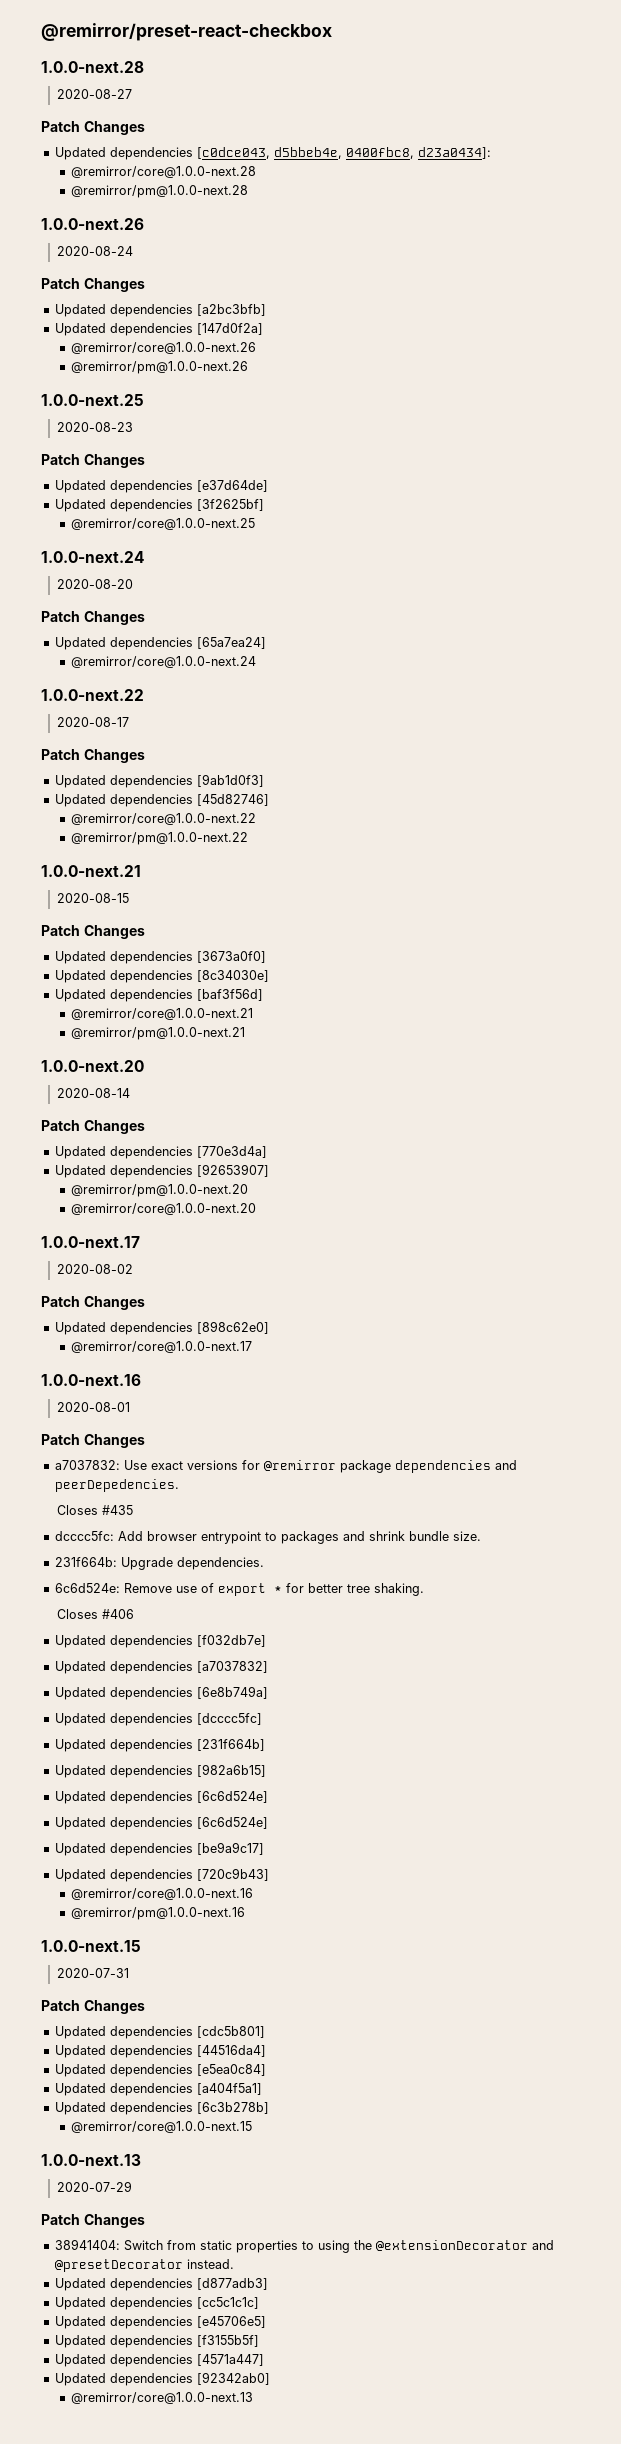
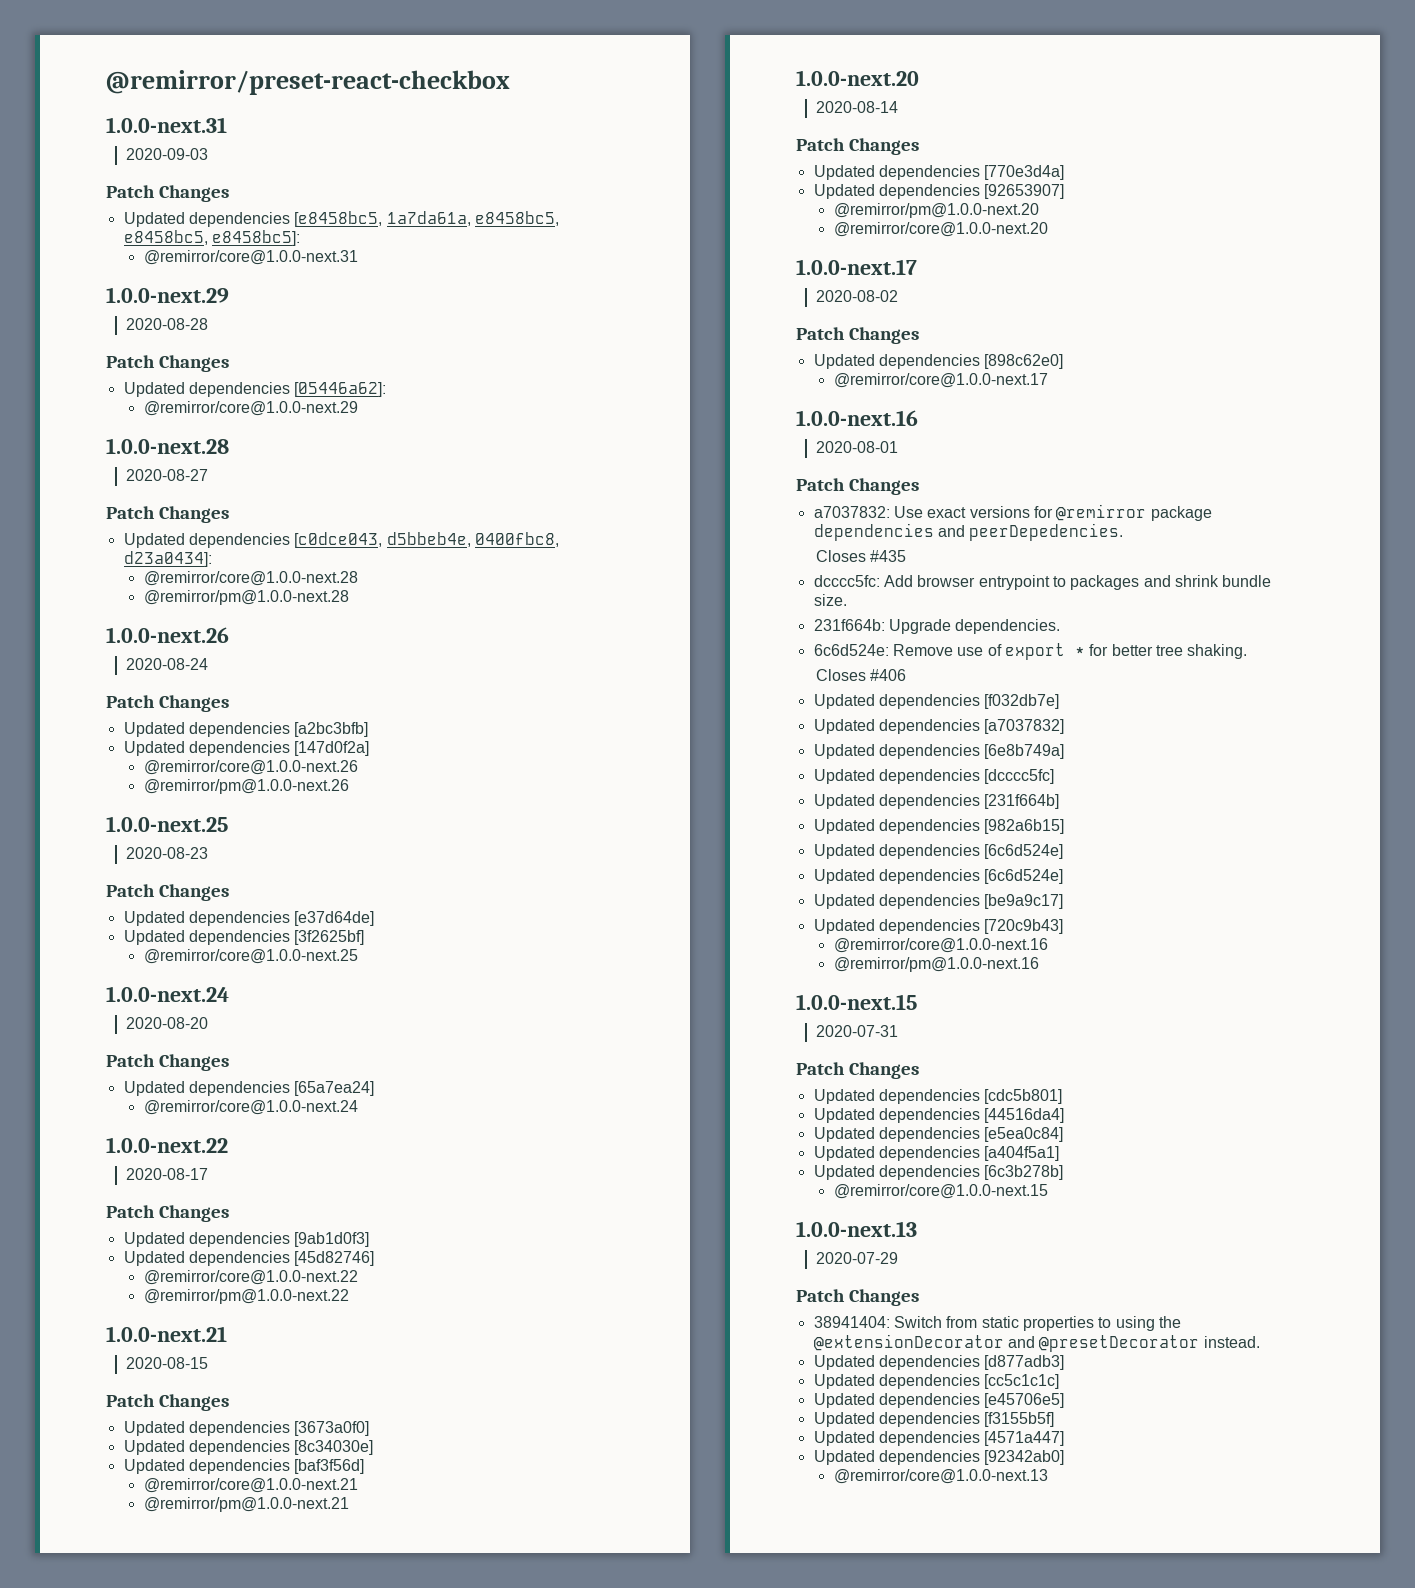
(332, 32) none -> [106,117,227,133] [125,148,208,160] [106,185,230,202] [123,211,559,227] [123,230,300,246] [143,250,358,265] [106,287,229,303] [125,318,208,330] [106,355,230,372] [123,382,387,397] [143,401,358,416] // 1.0.0-next.31 // 2020-09-03 // Patch Changes // Updated dependencies [e8458bc5, 1a7da61a, e8458bc5, e8458bc5, e8458bc5]: // @remirror/core@1.0.0-next.31 // 1.0.0-next.29 // 2020-08-28 // Patch Changes // Updated dependencies [05446a62]: // @remirror/core@1.0.0-next.29

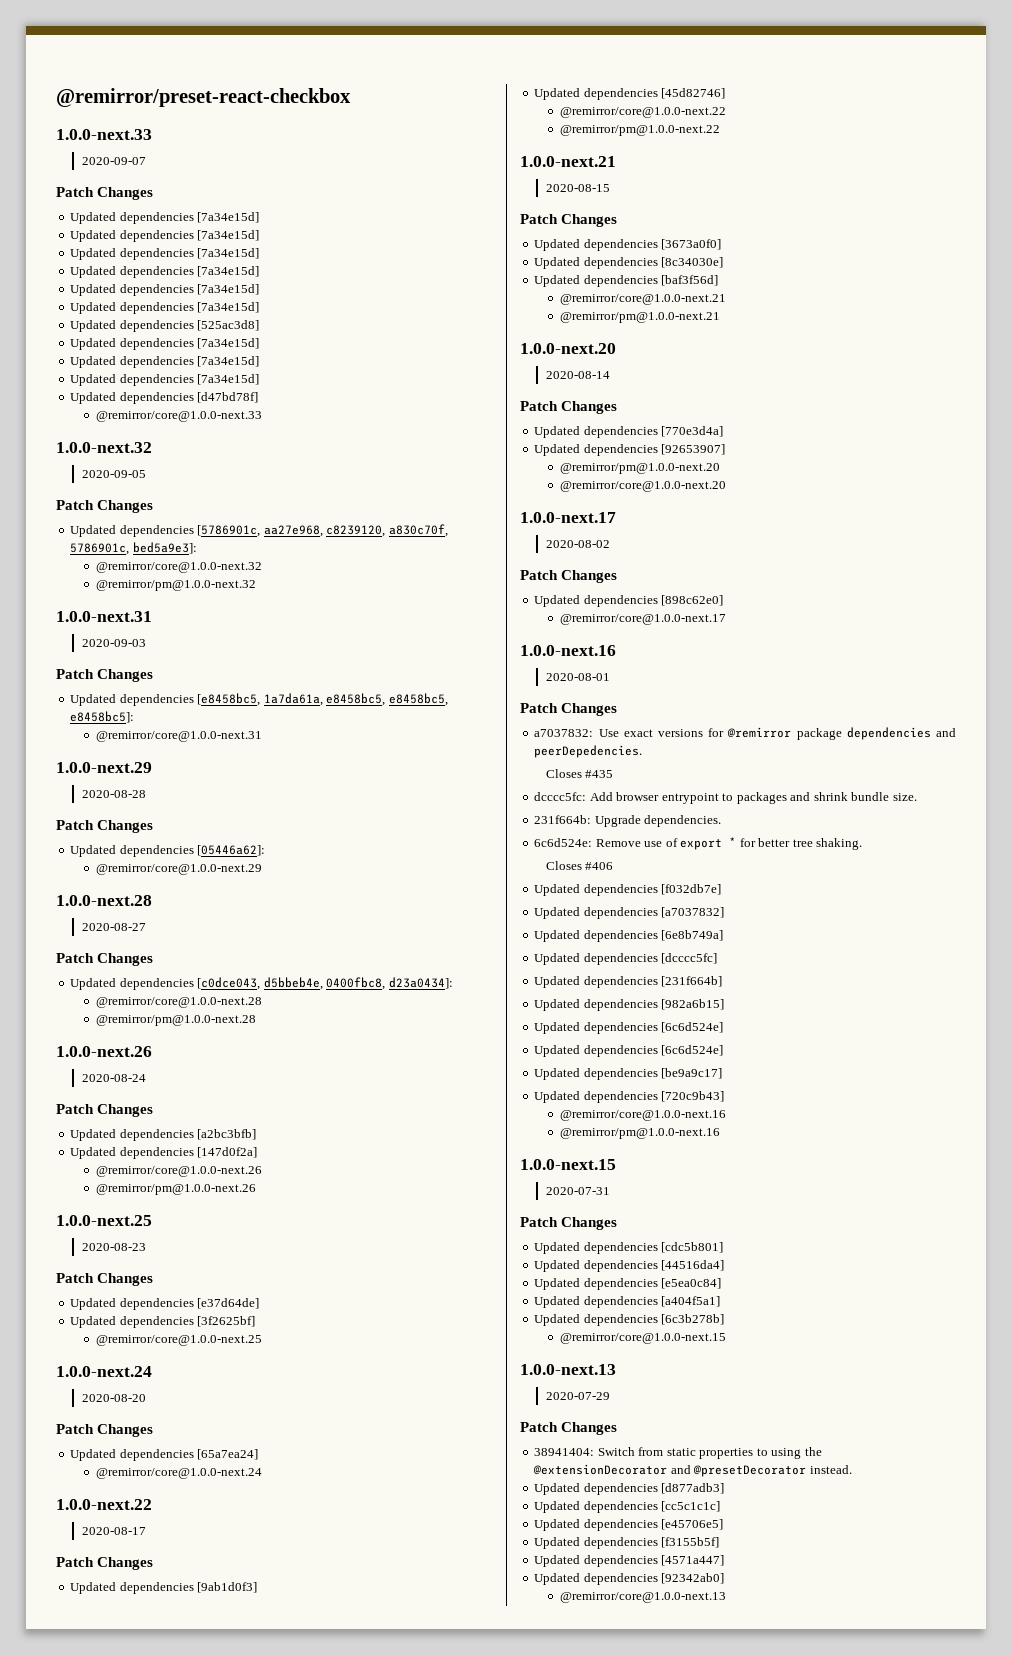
(510, 82) none -> [56,129,152,140] [81,157,146,165] [56,187,154,200] [70,212,260,224] [70,230,260,242] [70,248,260,260] [70,266,260,278] [70,284,260,296] [70,302,260,314] [70,320,260,332] [70,338,260,350] [70,356,260,368] [70,374,260,386] [70,392,259,404] [95,411,262,422] [56,442,152,453] [81,470,146,478] [56,500,154,513] [70,524,448,537] [70,542,197,555] [95,562,262,573] [95,580,256,591] // 1.0.0-next.33 // 2020-09-07 // Patch Changes // Updated dependencies [7a34e15d] // Updated dependencies [7a34e15d] // Updated dependencies [7a34e15d] // Updated dependencies [7a34e15d] // Updated dependencies [7a34e15d] // Updated dependencies [7a34e15d] // Updated dependencies [525ac3d8] // Updated dependencies [7a34e15d] // Updated dependencies [7a34e15d] // Updated dependencies [7a34e15d] // Updated dependencies [d47bd78f] // @remirror/core@1.0.0-next.33 // 1.0.0-next.32 // 2020-09-05 // Patch Changes // Updated dependencies [5786901c, aa27e968, c8239120, a830c70f, 5786901c, bed5a9e3]: // @remirror/core@1.0.0-next.32 // @remirror/pm@1.0.0-next.32

